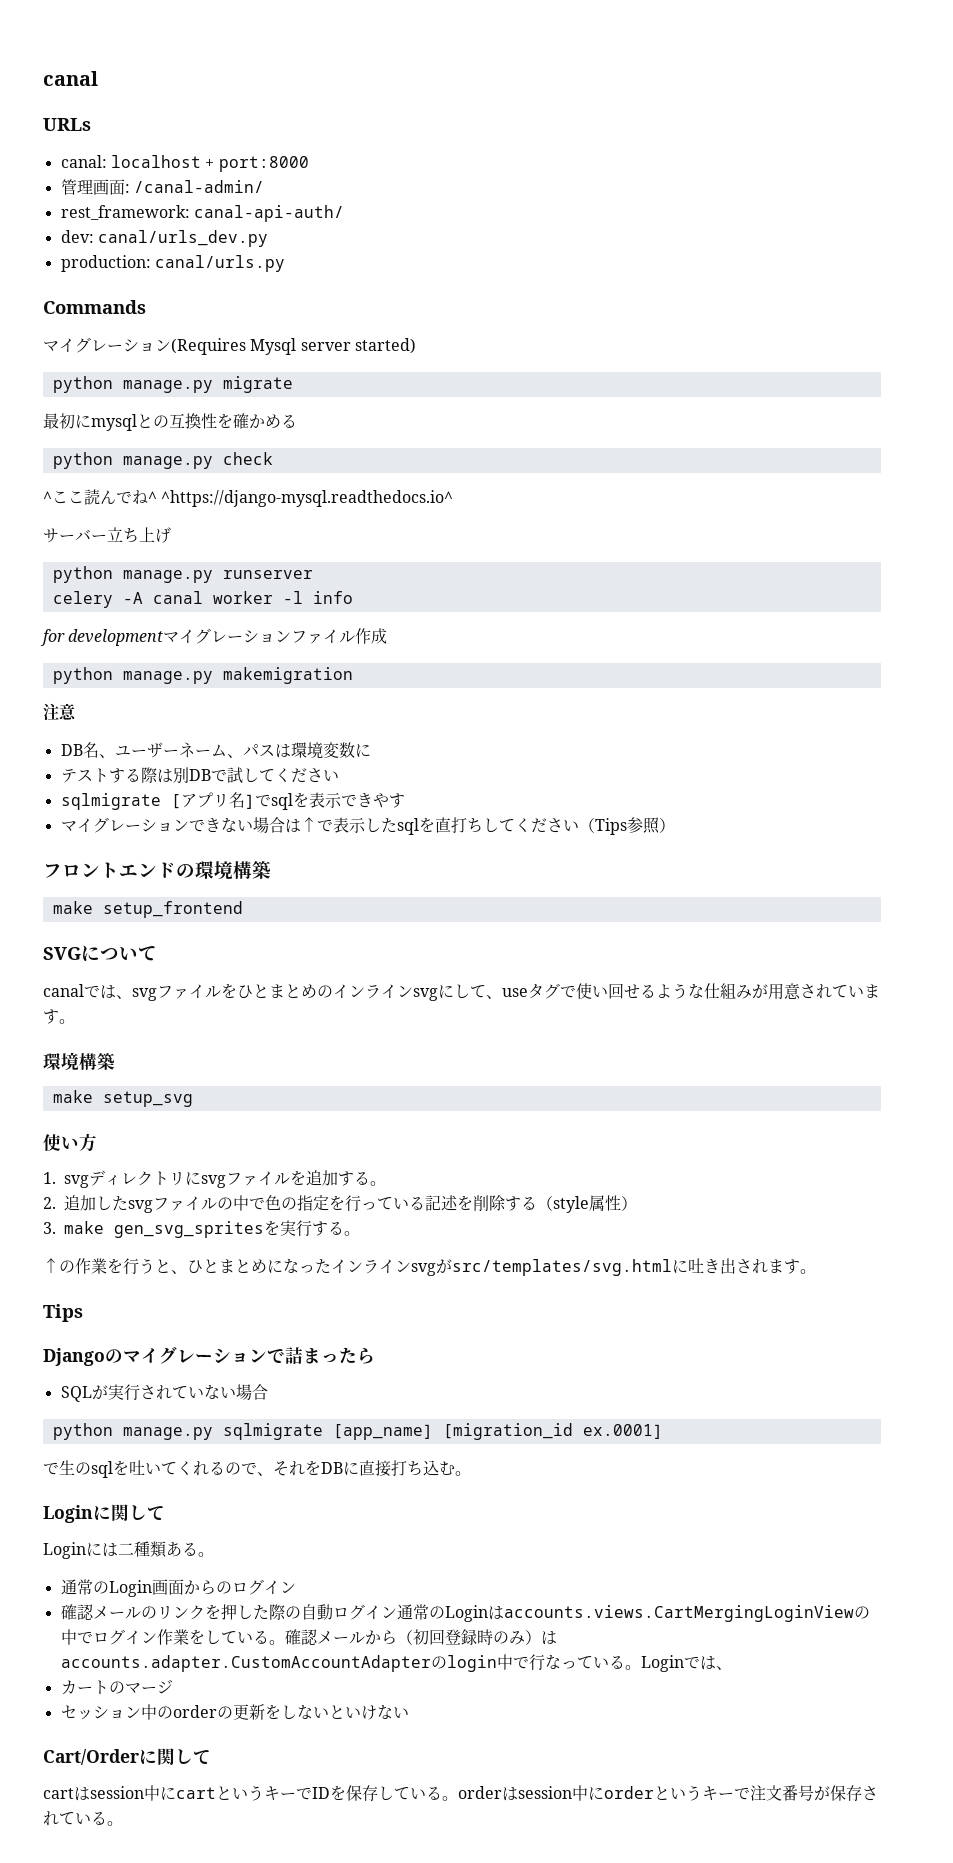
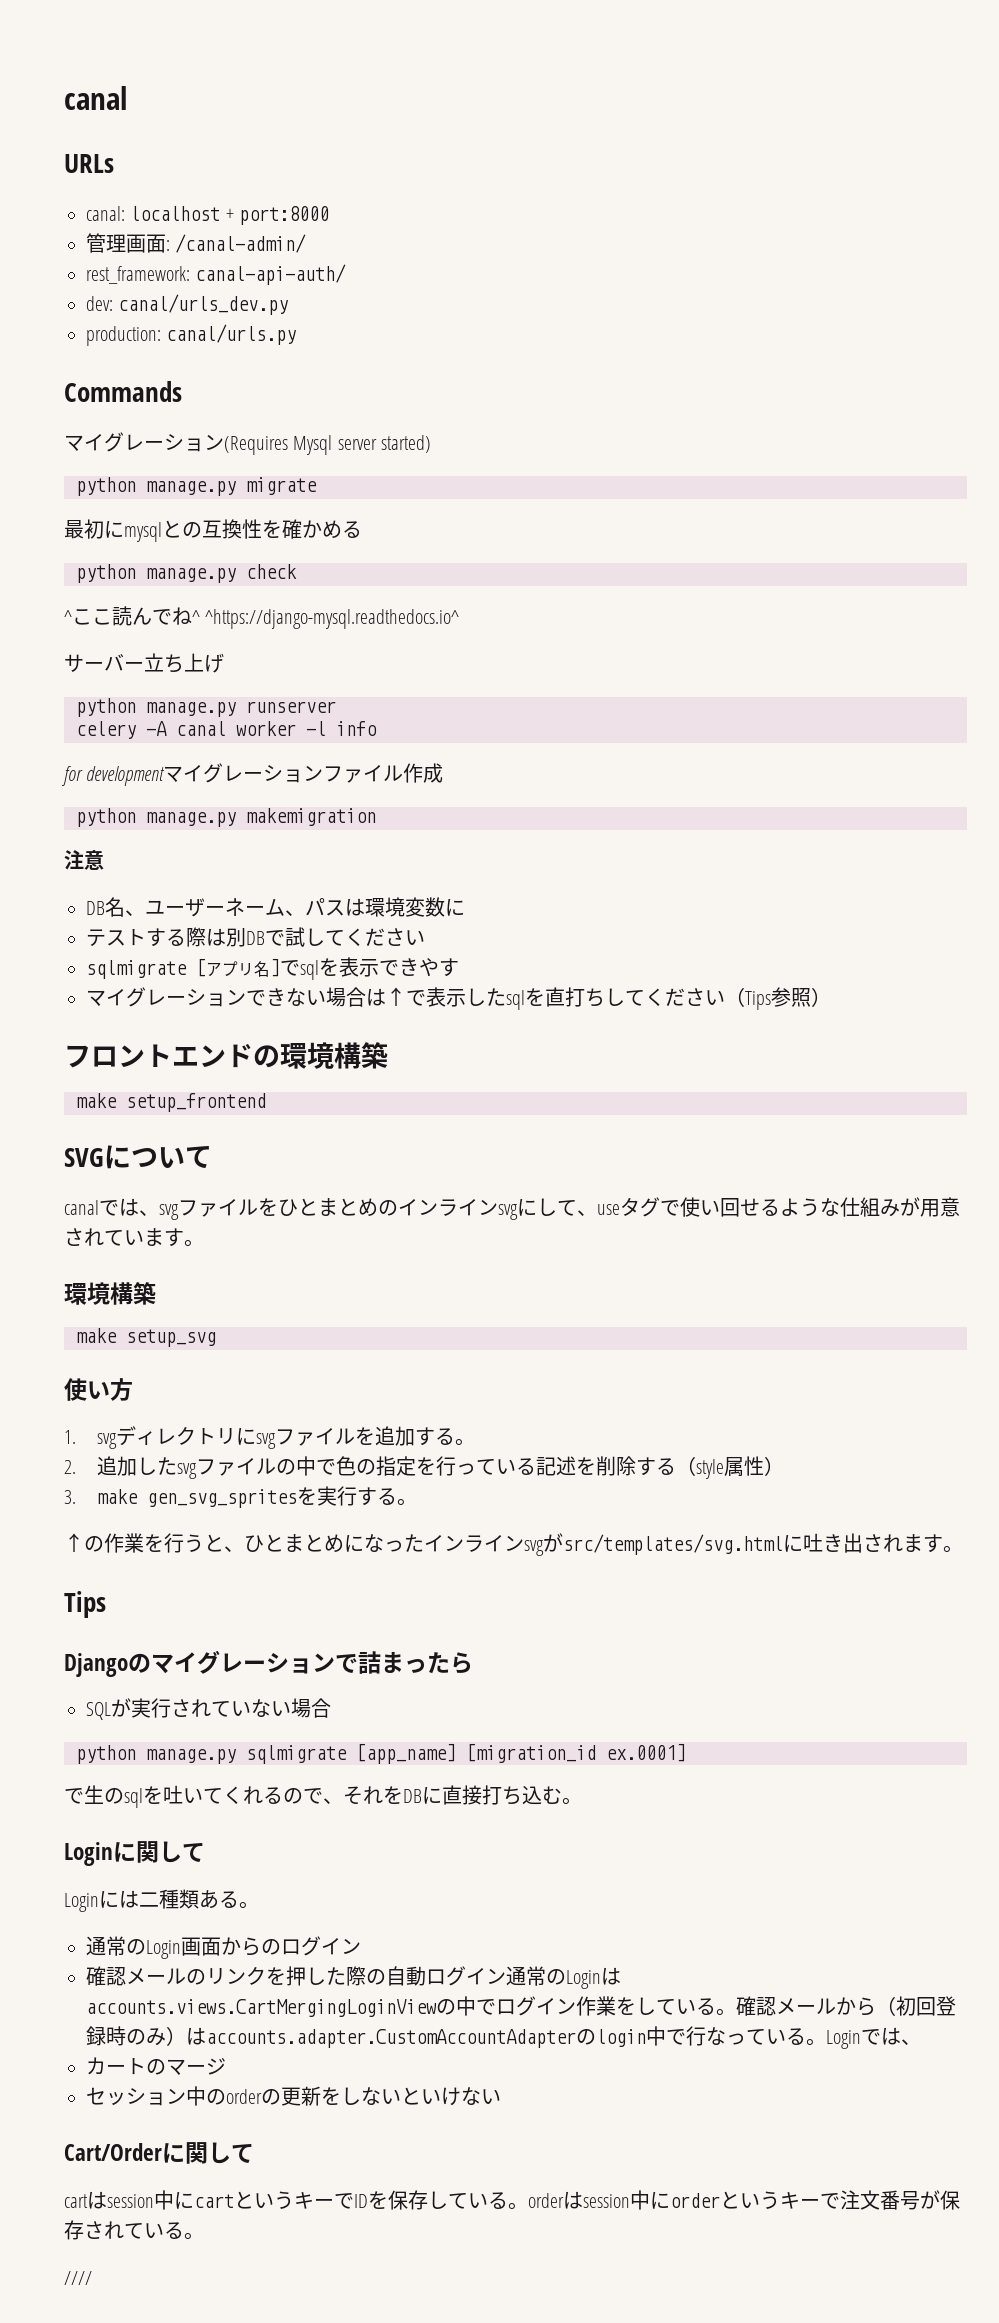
(123, 1823) none -> [64,2271,92,2285] // ////

